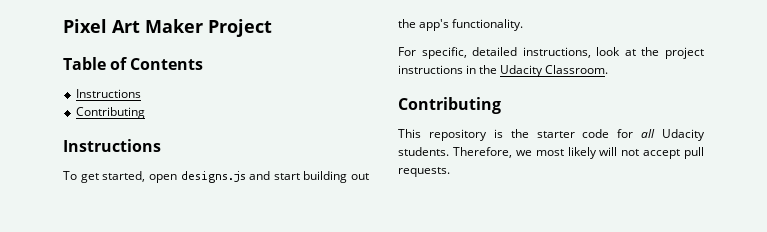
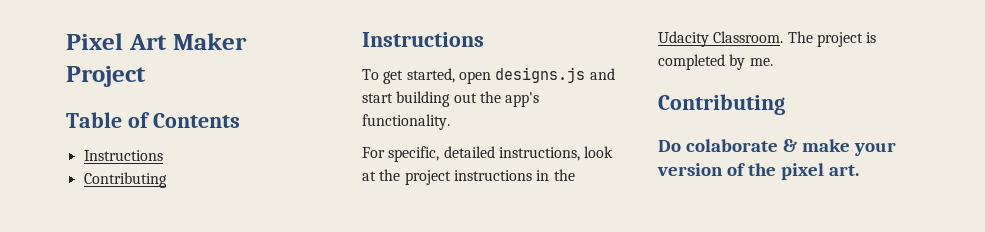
[398,97,501,114] [398,129,705,141] [398,147,704,159] [398,167,450,177] // Contributing // This repository is the starter code for all Udacity students. Therefore, we most likely will not accept pull requests. -> [787,31,877,47] [658,54,773,70] [658,94,785,115] [658,139,896,156] [657,163,859,180] The project is completed by me. // Contributing // Do colaborate & make your version of the pixel art.

